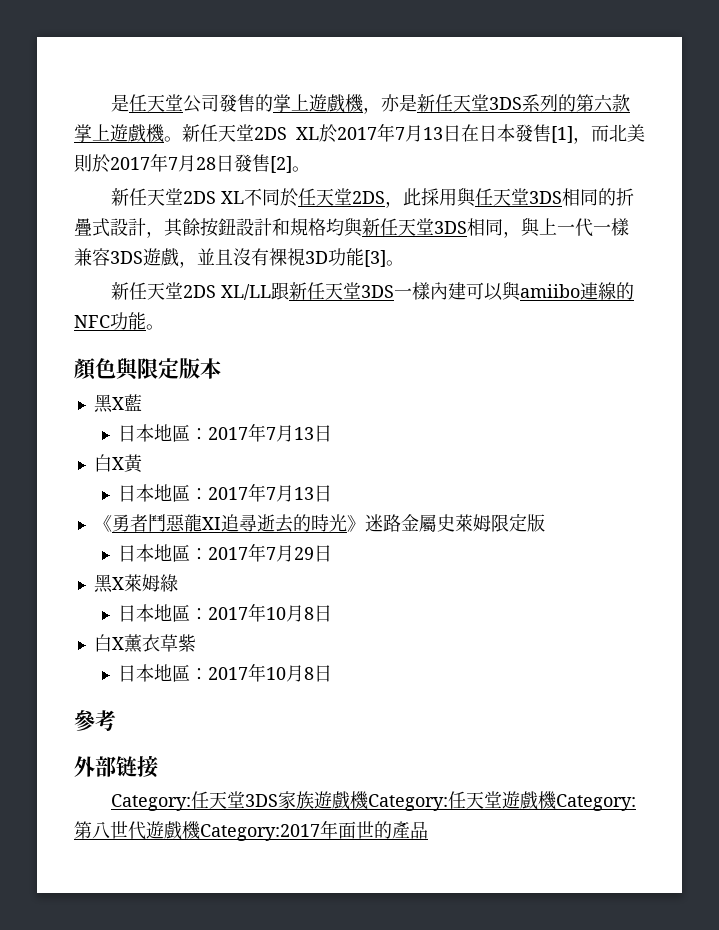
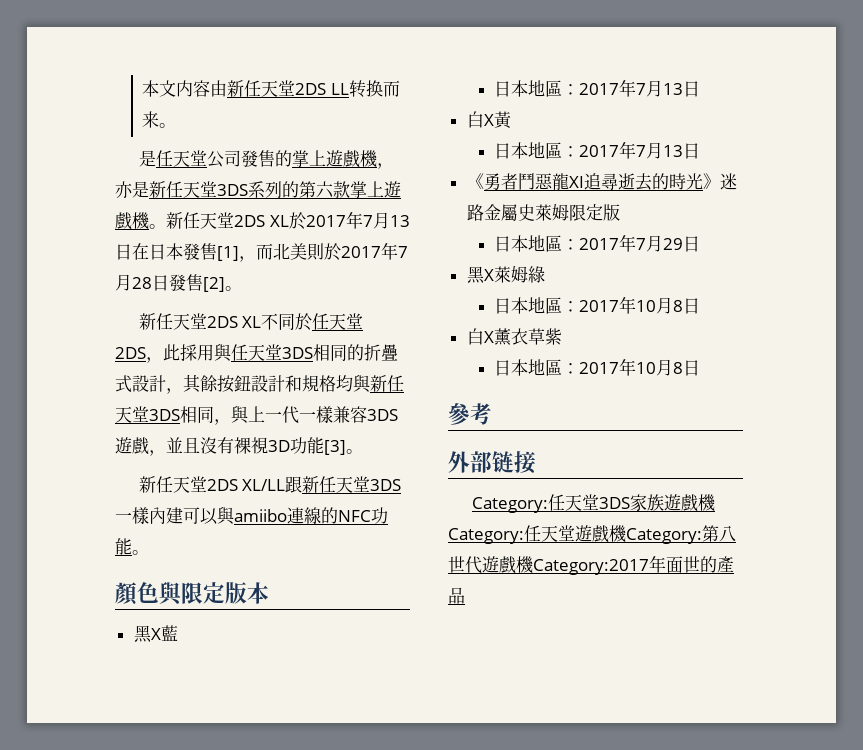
(111, 103) none -> [142,80,401,98] [142,111,177,128] 本文内容由新任天堂2DS LL转换而来。 //

